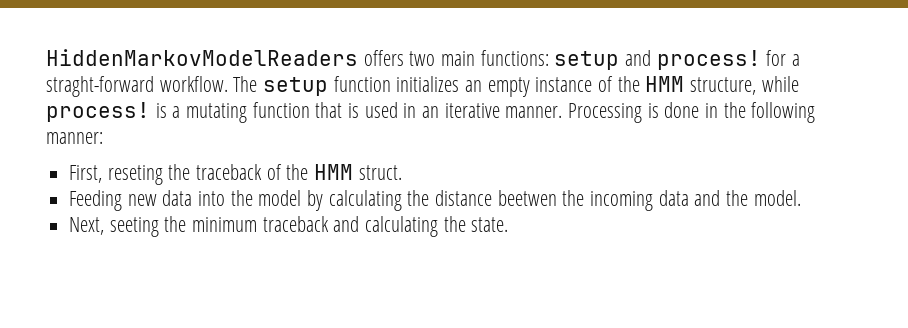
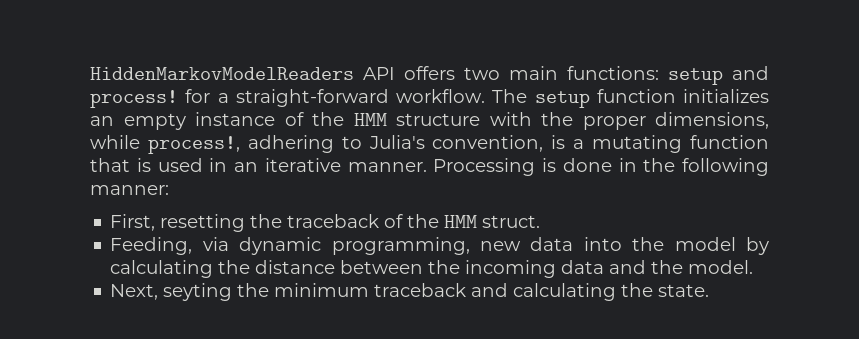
(358, 57) none -> [363,67,395,80] API
[46,76,154,97] straght-forward -> [235,89,389,107] straight-forward
[690,76,799,95] [46,102,150,122] structure, while process! -> [396,112,769,130] [90,135,544,154] structure with the proper dimensions, while process!, adhering to Julia's convention,
[107,165,163,185] reseting -> [160,214,246,232] resetting
[69,190,123,211] Feeding -> [110,237,470,255] Feeding, via dynamic programming,
[497,190,557,206] beetwen -> [340,260,424,274] between
[109,217,159,237] seeting -> [163,283,233,301] seyting

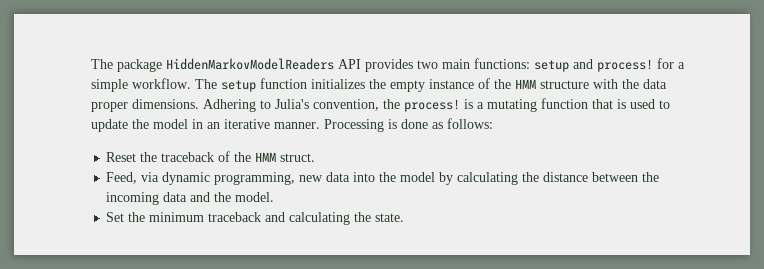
(90, 73) none -> [91,59,162,72] The package
[404,66,455,80] offers -> [365,59,413,72] provides
[235,89,389,107] straight-forward -> [91,79,128,92] simple
[90,116,114,126] an -> [369,79,386,89] the
[582,112,769,130] [90,135,334,154] proper dimensions, while process!, adhering -> [643,79,667,89] [91,99,256,112] data proper dimensions. Adhering
(544, 143) none -> [383,99,460,112] the process!
(203, 165) none -> [659,100,670,109] [91,119,188,132] to update the model
[618,158,769,176] [90,185,169,195] [110,214,246,232] in the following manner: // First, resetting -> [432,118,493,129] [106,152,137,162] as follows: // Reset
[110,237,193,255] Feeding, -> [106,172,138,184] Feed,
[110,283,233,301] Next, seyting -> [106,212,125,222] Set

